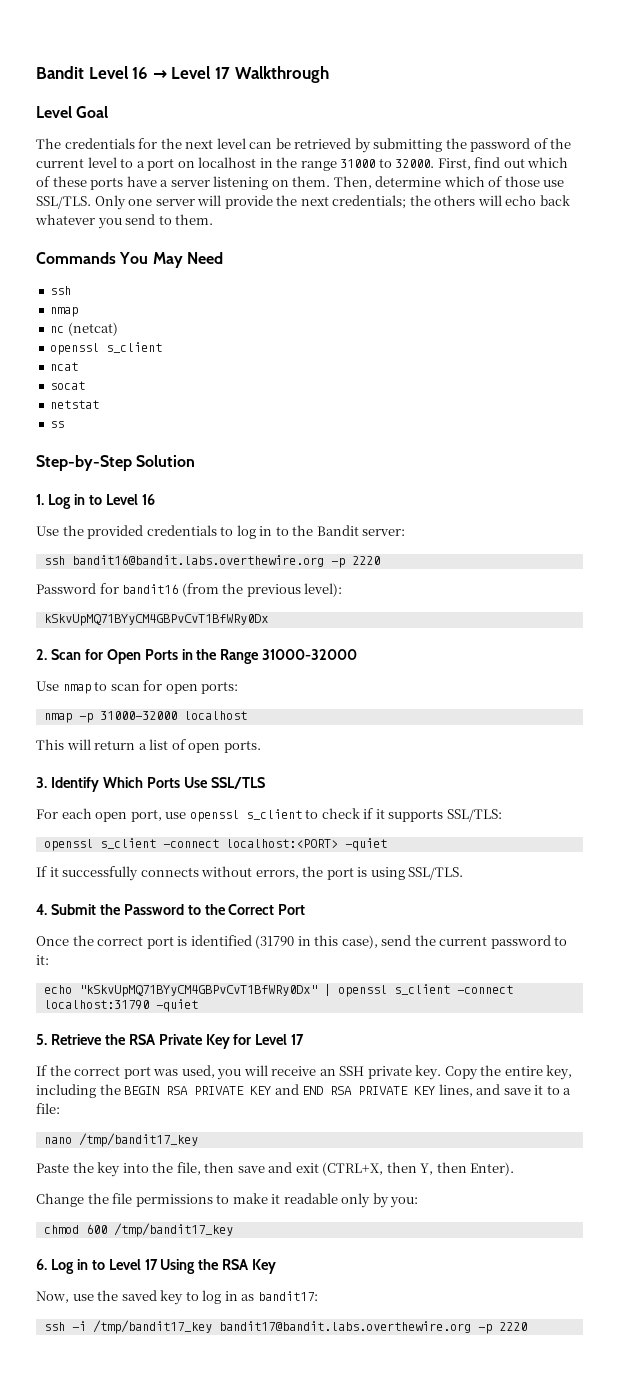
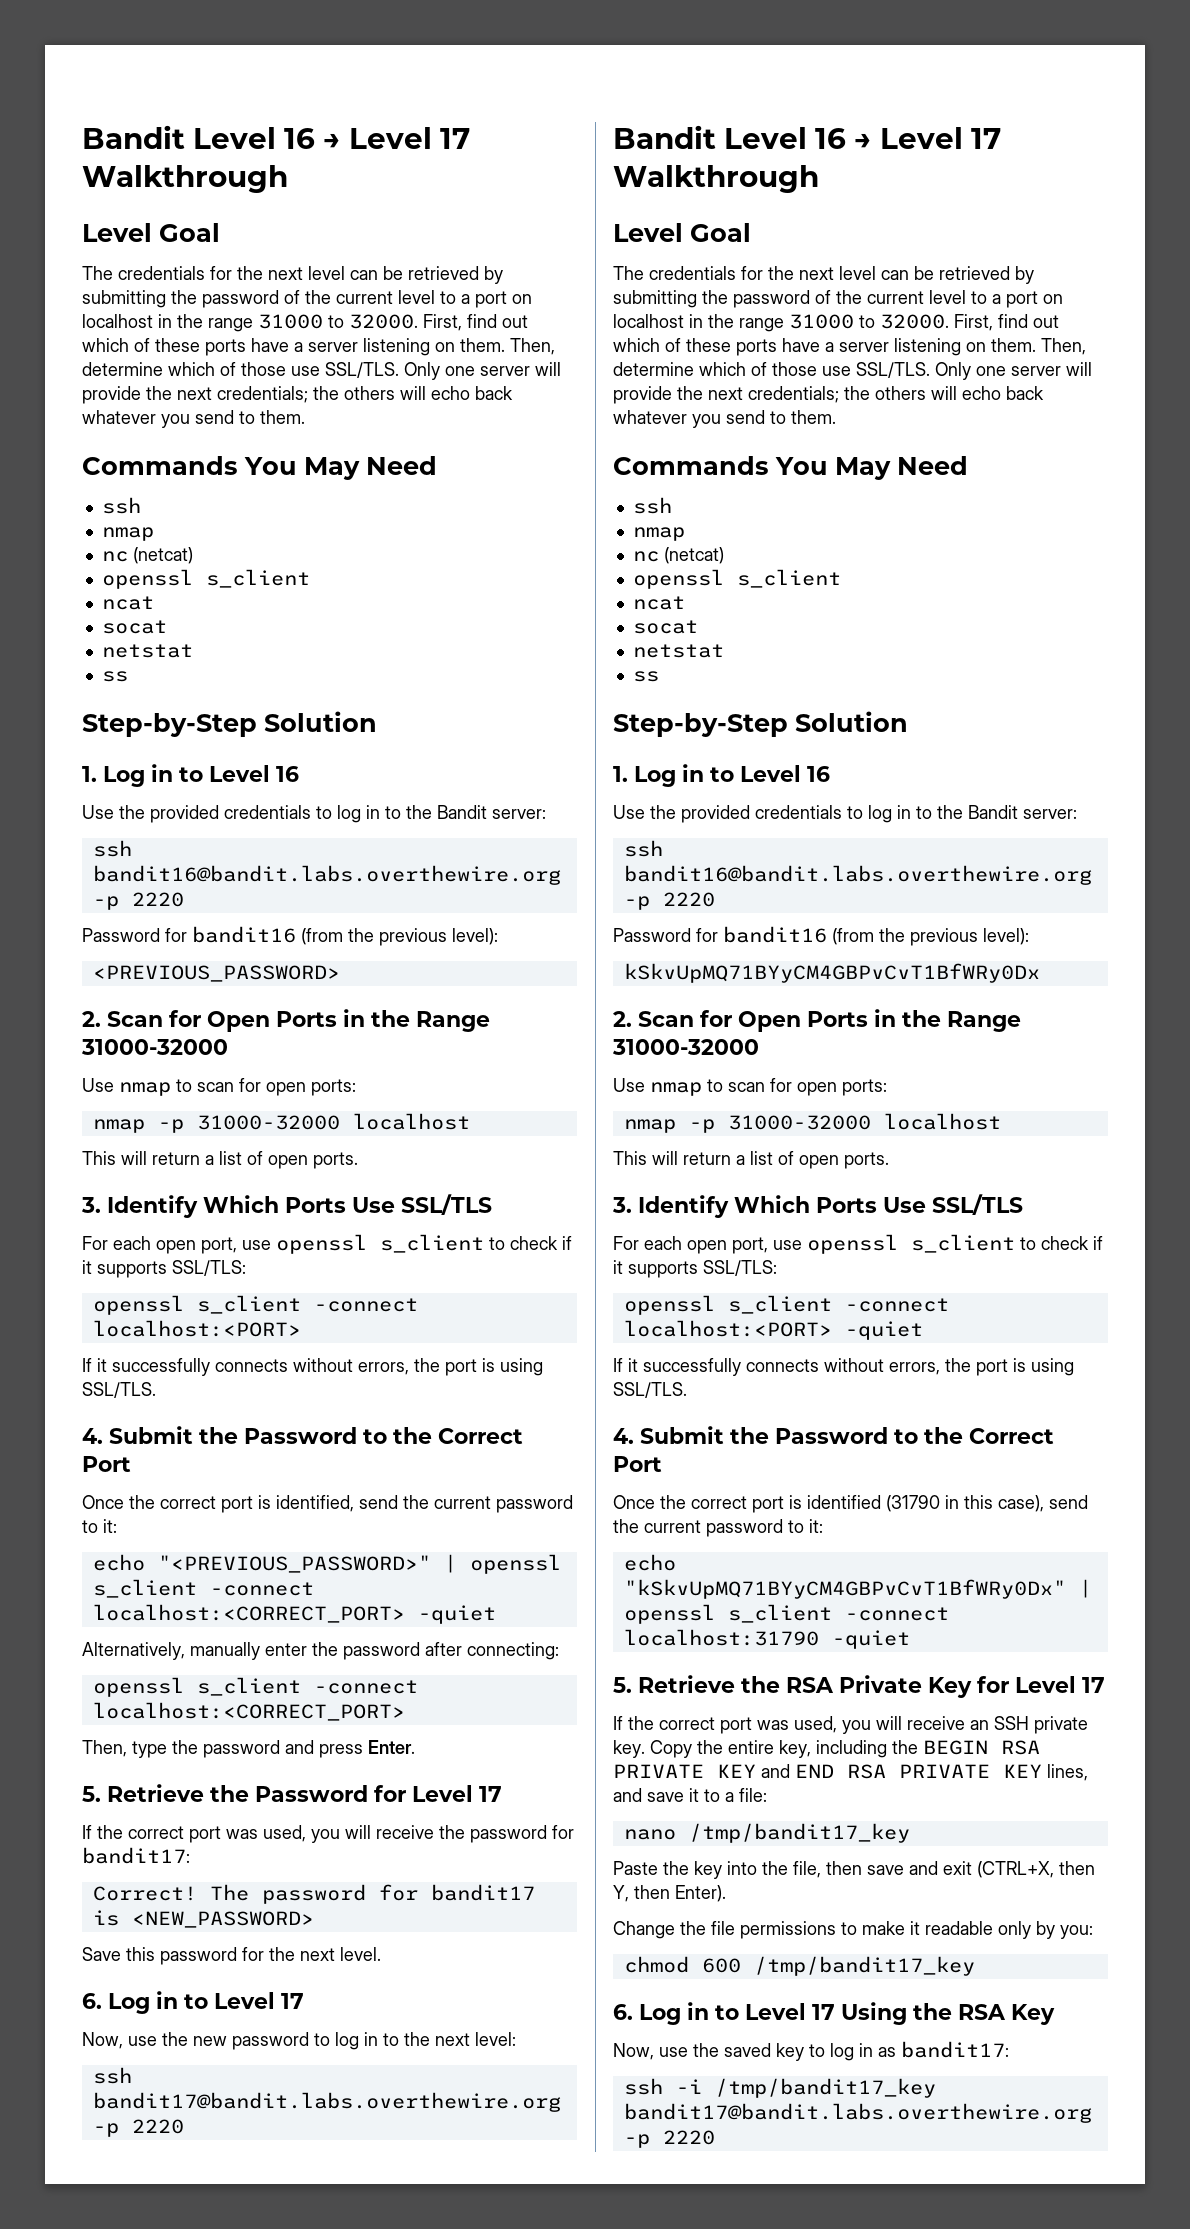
(343, 590) none -> [92,965,340,982] [82,1009,490,1032] [81,1039,228,1055] [82,1078,356,1096] [92,1113,470,1133] [82,1151,358,1169] [81,1194,492,1218] [82,1234,572,1254] [82,1260,246,1278] [92,1295,418,1315] [92,1320,301,1337] [82,1358,543,1376] [82,1382,156,1398] [82,1426,523,1444] [82,1456,131,1472] [82,1495,573,1513] [82,1519,117,1533] [92,1554,561,1574] [92,1579,314,1598] [92,1604,496,1624] [82,1642,559,1660] [92,1677,418,1697] [92,1702,405,1721] [82,1740,415,1758] [82,1784,502,1802] [82,1825,574,1843] [82,1847,190,1864] [92,1884,535,1904] [92,1910,314,1928] [82,1947,381,1965] [82,1991,304,2014] [82,2032,516,2050] [92,2067,132,2084] [92,2092,561,2112] [92,2119,184,2137] [613,125,1001,149] [613,165,819,193] [613,223,751,242] [613,266,1034,284] [613,290,1063,308] [613,314,1059,332] [613,338,1086,356] [613,362,1092,380] [613,386,1044,404] [613,410,836,428] [613,456,968,480] [632,497,672,514] [632,527,685,541] [632,547,724,564] [632,569,841,589] [632,596,685,610] [632,620,698,634] [632,644,724,658] [632,671,659,682] [613,711,908,737] [613,764,830,787] [613,805,1077,823] [623,840,663,857] [623,865,1092,885] [623,892,715,910] [613,926,1029,946] // <PREVIOUS_PASSWORD> // 2. Scan for Open Ports in the Range 31000-32000 // Use nmap to scan for open ports: // nmap -p 31000-32000 localhost // This will return a list of open ports. // 3. Identify Which Ports Use SSL/TLS // For each open port, use openssl s_client to check if it supports SSL/TLS: // openssl s_client -connect localhost:<PORT> // If it successfully connects without errors, the port is using SSL/TLS. // 4. Submit the Password to the Correct Port // Once the correct port is identified, send the current password to it: // echo "<PREVIOUS_PASSWORD>" | openssl s_client -connect localhost:<CORRECT_PORT> -quiet // Alternatively, manually enter the password after connecting: // openssl s_client -connect localhost:<CORRECT_PORT> // Then, type the password and press Enter. // 5. Retrieve the Password for Level 17 // If the correct port was used, you will receive the password for bandit17: // Correct! The password for bandit17 is <NEW_PASSWORD> // Save this password for the next level. // 6. Log in to Level 17 // Now, use the new password to log in to the next level: // ssh bandit17@bandit.labs.overthewire.org -p 2220 // Bandit Level 16 → Level 17 Walkthrough // Level Goal // The credentials for the next level can be retrieved by submitting the password of the current level to a port on localhost in the range 31000 to 32000. First, find out which of these ports have a server listening on them. Then, determine which of those use SSL/TLS. Only one server will provide the next credentials; the others will echo back whatever you send to them. // Commands You May Need // ssh // nmap // nc (netcat) // openssl s_client // ncat // socat // netstat // ss // Step-by-Step Solution // 1. Log in to Level 16 // Use the provided credentials to log in to the Bandit server: // ssh bandit16@bandit.labs.overthewire.org -p 2220 // Password for bandit16 (from the previous level):

